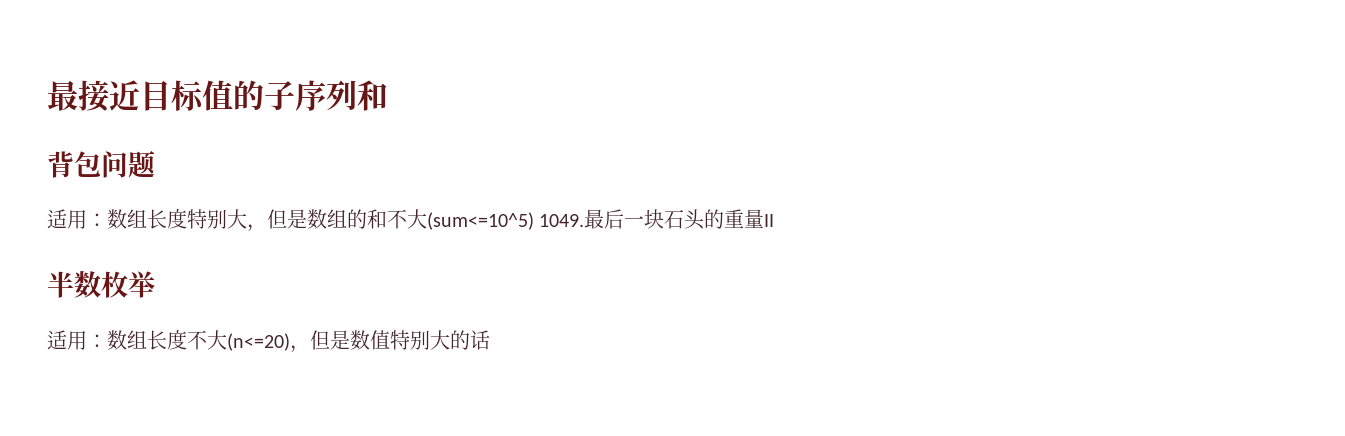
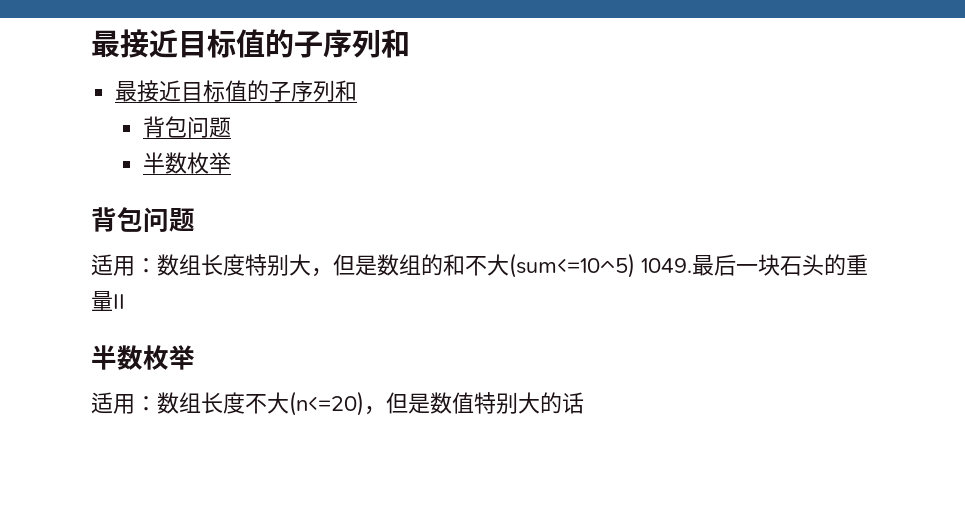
[47,80,388,112] 最接近目标值的子序列和 -> [91,29,410,58] [115,80,358,102] [143,116,232,138] [143,152,232,174] 最接近目标值的子序列和 // 最接近目标值的子序列和 // 背包问题 // 半数枚举

